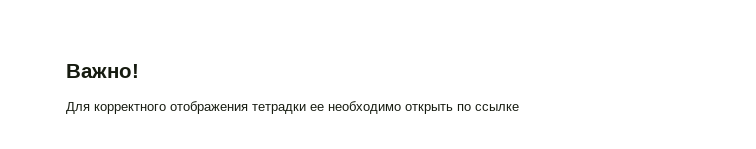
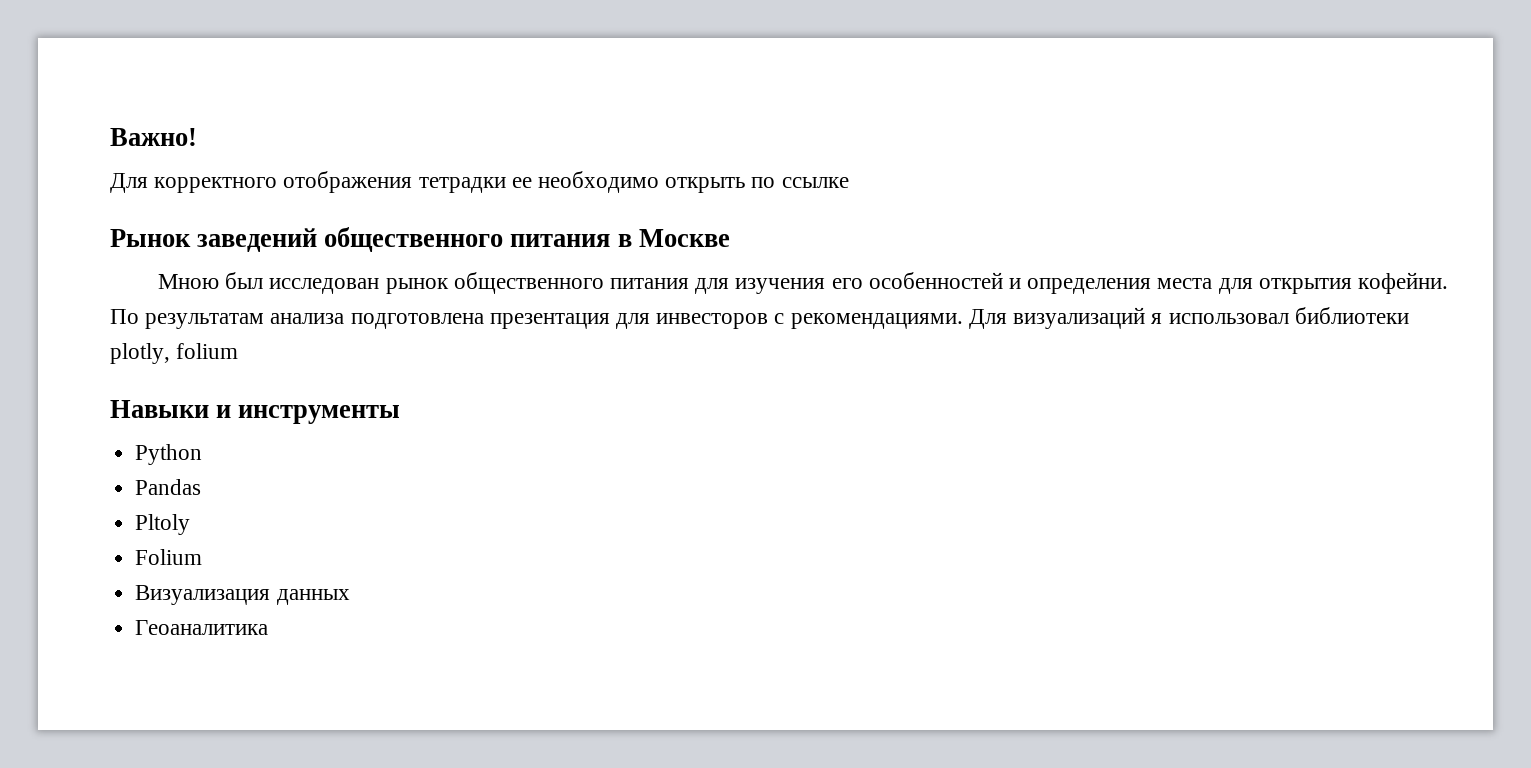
(519, 107) none -> [110,227,730,252] [157,272,1449,294] [110,307,1409,329] [110,343,239,364] [110,400,401,424] [135,444,203,465] [135,479,202,495] [135,514,191,535] [135,549,203,565] [135,585,350,605] [135,620,269,635] // Рынок заведений общественного питания в Москве // Мною был исследован рынок общественного питания для изучения его особенностей и определения места для открытия кофейни. По результатам анализа подготовлена презентация для инвесторов с рекомендациями. Для визуализаций я использовал библиотеки plotly, folium // Навыки и инструменты // Python // Pandas // Pltoly // Folium // Визуализация данных // Геоаналитика

